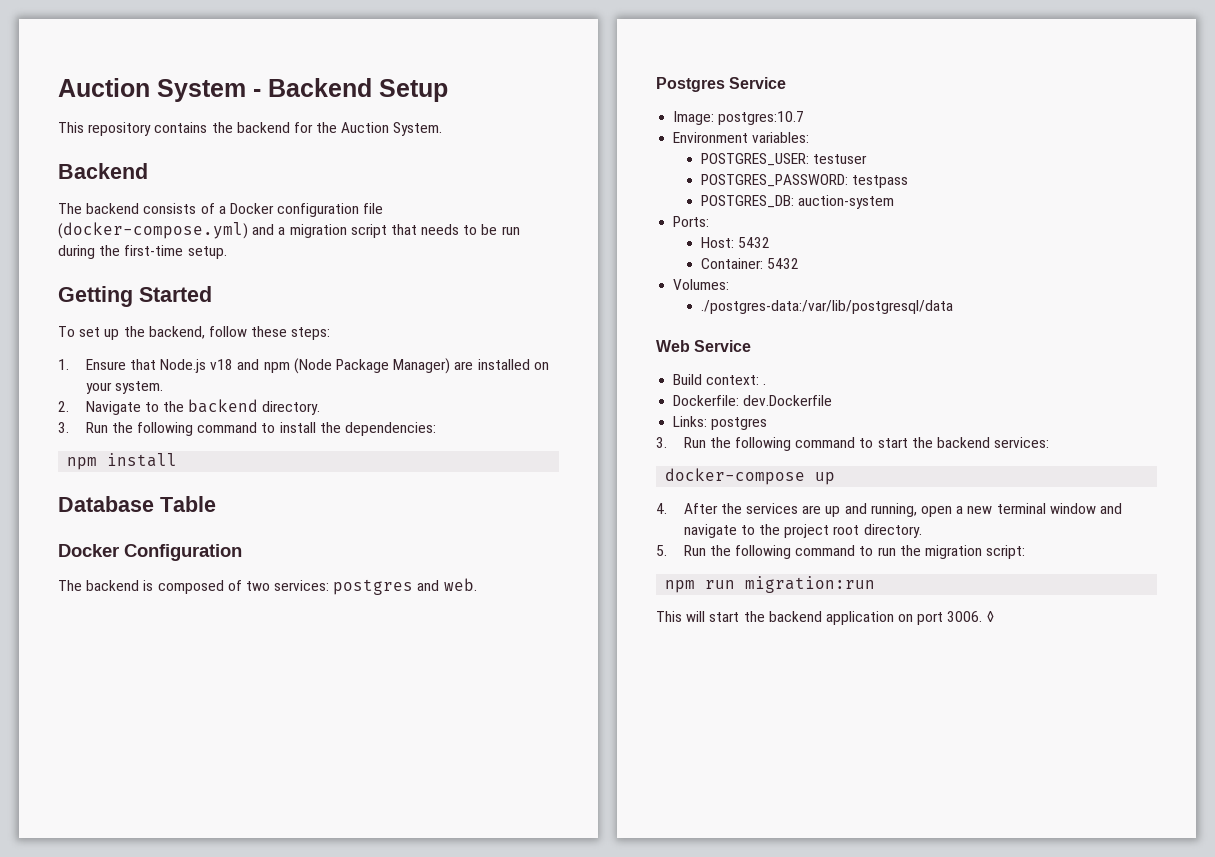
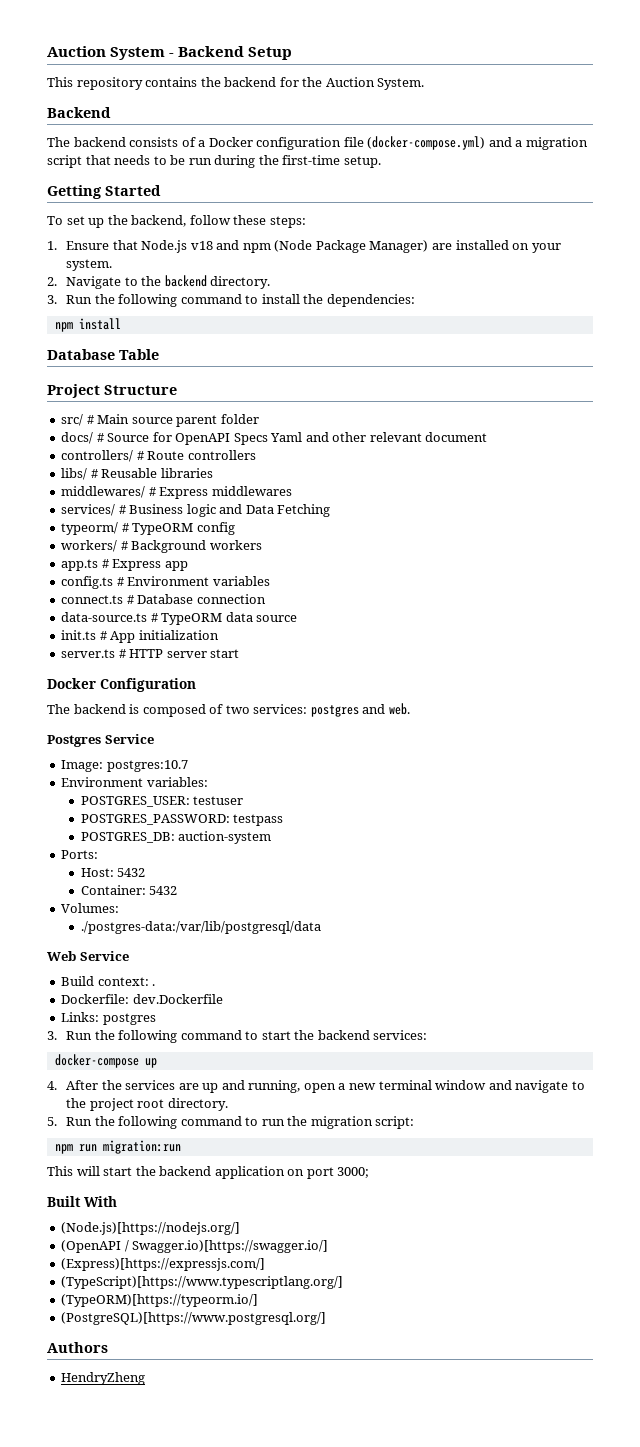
(216, 504) none -> [47,384,177,398] [61,414,259,427] [61,432,488,445] [61,450,256,462] [61,468,213,480] [61,486,292,499] [61,504,331,517] [61,522,235,535] [61,540,262,553] [61,559,188,571] [61,576,270,589] [61,594,266,604] [61,612,298,625] [61,630,219,643] [61,649,240,658] // Project Structure // src/ # Main source parent folder // docs/ # Source for OpenAPI Specs Yaml and other relevant document // controllers/ # Route controllers // libs/ # Reusable libraries // middlewares/ # Express middlewares // services/ # Business logic and Data Fetching // typeorm/ # TypeORM config // workers/ # Background workers // app.ts # Express app // config.ts # Environment variables // connect.ts # Database connection // data-source.ts # TypeORM data source // init.ts # App initialization // server.ts # HTTP server start
[947,610,994,622] 3006. ◊ -> [337,1167,370,1178] [47,1196,117,1207] [61,1222,241,1235] [61,1240,329,1253] [61,1258,266,1271] [61,1276,344,1289] [61,1294,259,1307] [61,1312,327,1325] [47,1342,108,1353] [61,1372,146,1385] 3000; // Built With // (Node.js)[https://nodejs.org/] // (OpenAPI / Swagger.io)[https://swagger.io/] // (Express)[https://expressjs.com/] // (TypeScript)[https://www.typescriptlang.org/] // (TypeORM)[https://typeorm.io/] // (PostgreSQL)[https://www.postgresql.org/] // Authors // HendryZheng

